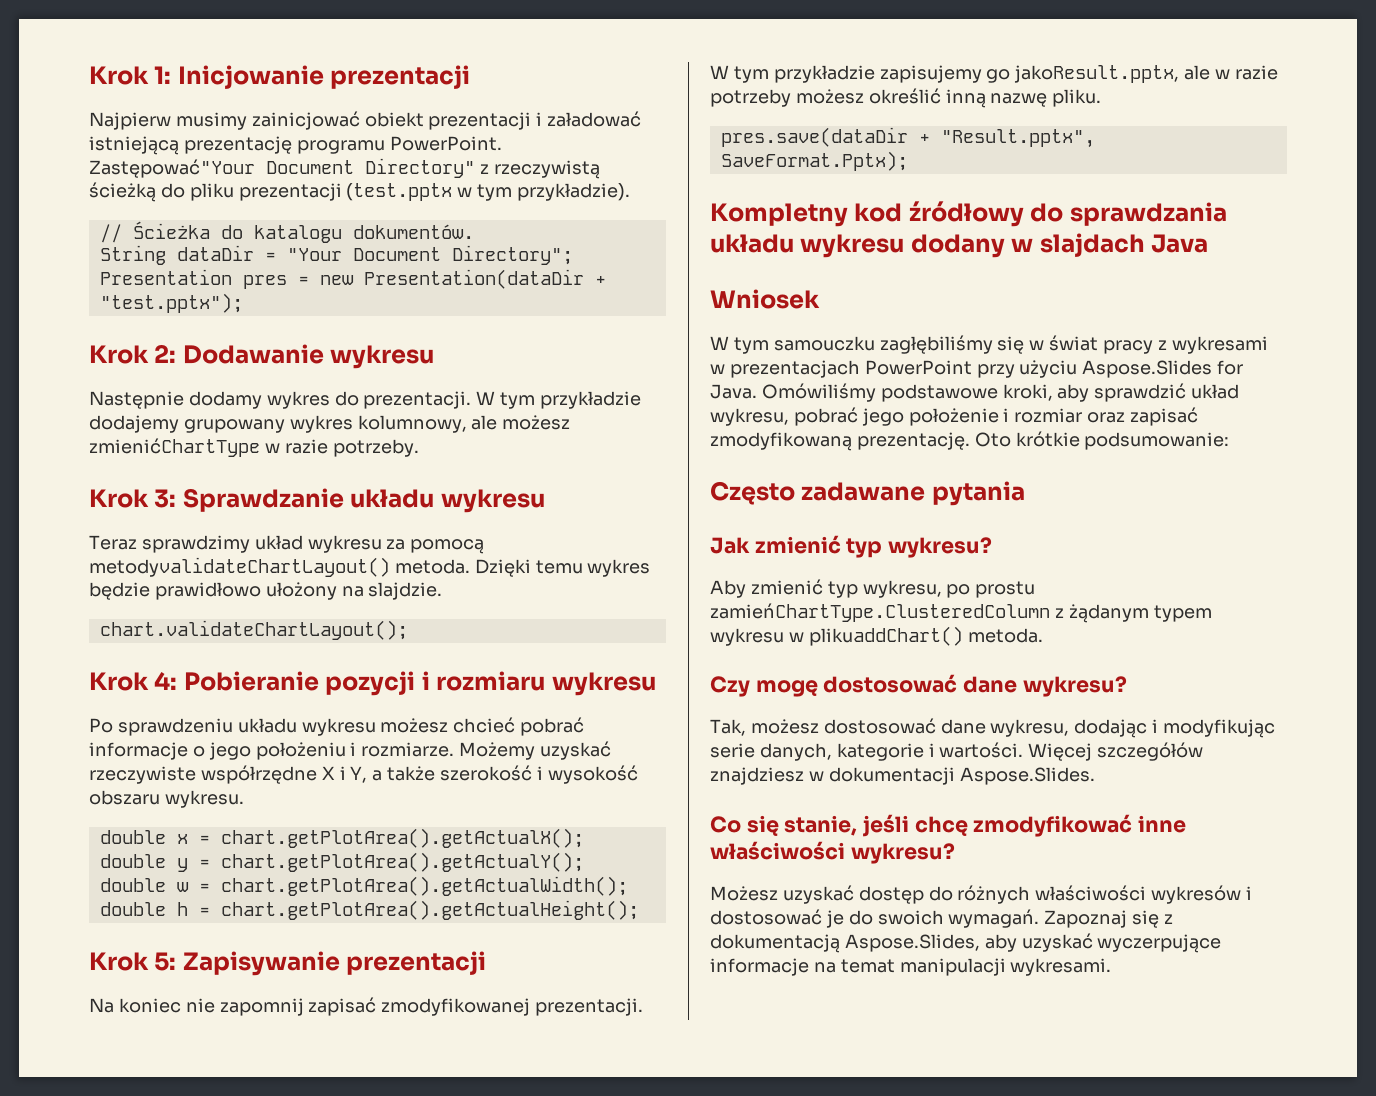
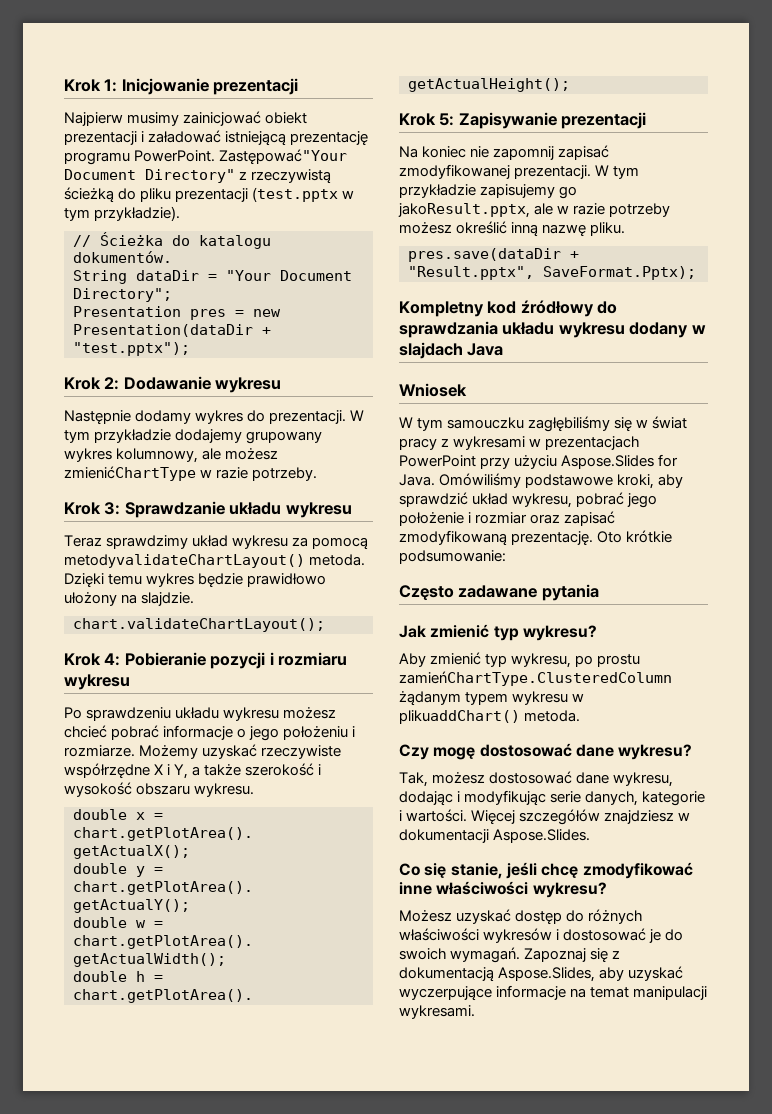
[1054,608,1064,618] z -> (672, 678) none

